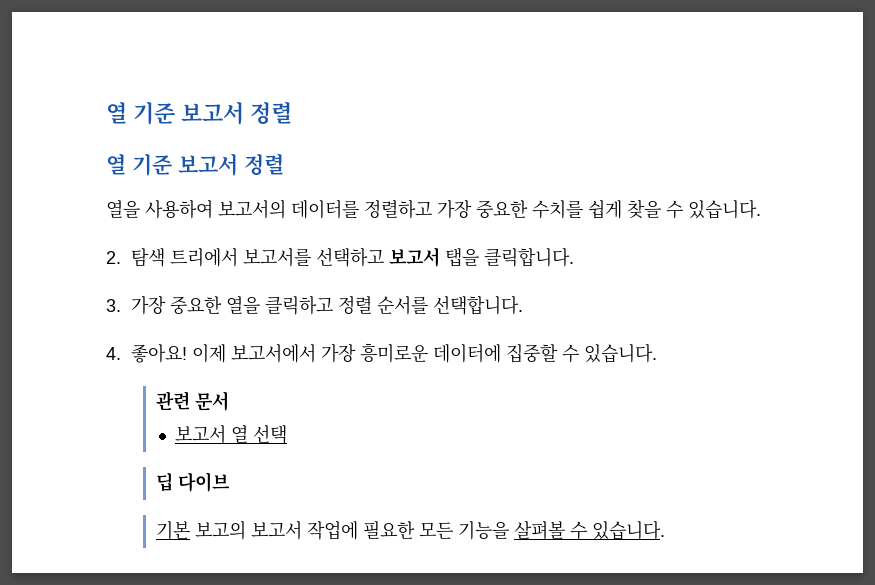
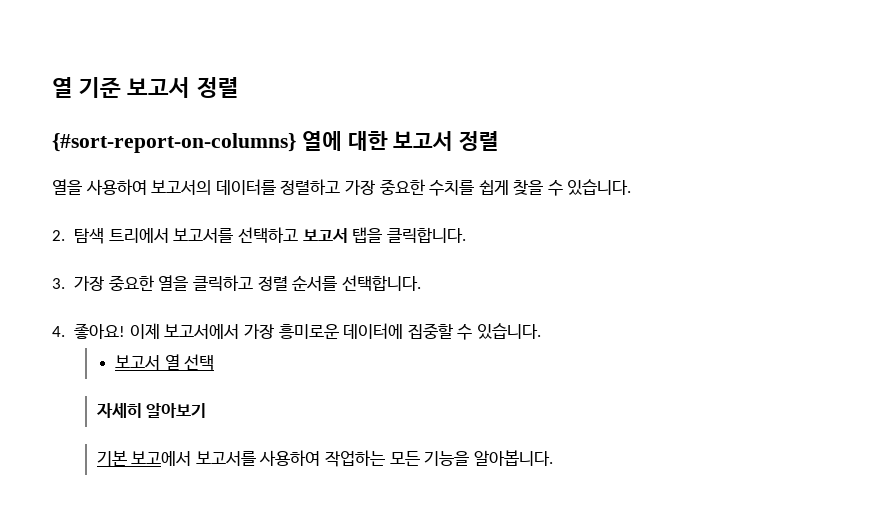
[106,101,292,125] [106,153,172,176] 열 기준 보고서 정렬 // 열 기준 -> [52,77,239,98] [52,131,388,153] 열 기준 보고서 정렬 // {#sort-report-on-columns} 열에 대한
[155,391,229,411] // 관련 문서 -> (542, 331) none
[155,472,230,492] 딥 다이브 -> [95,403,207,418] 자세히 알아보기
[194,520,665,540] 보고의 보고서 작업에 필요한 모든 기능을 살펴볼 수 있습니다. -> [131,450,553,467] 보고에서 보고서를 사용하여 작업하는 모든 기능을 알아봅니다.

